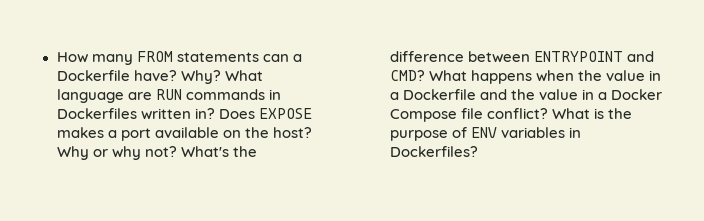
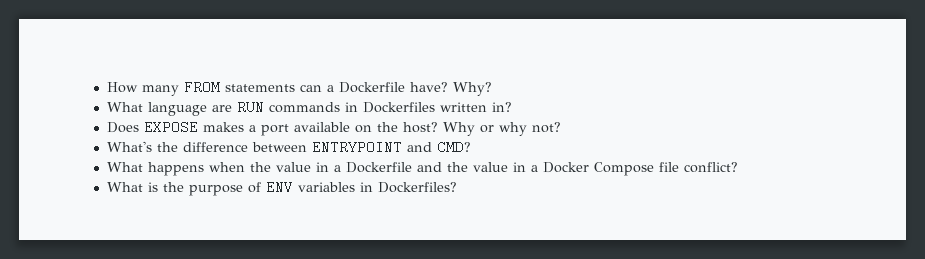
(221, 77) none -> (492, 89) //
(215, 113) none -> (512, 107) //
(177, 151) none -> (561, 127) //
(425, 75) none -> (471, 147) //
(548, 113) none -> (738, 167) //

